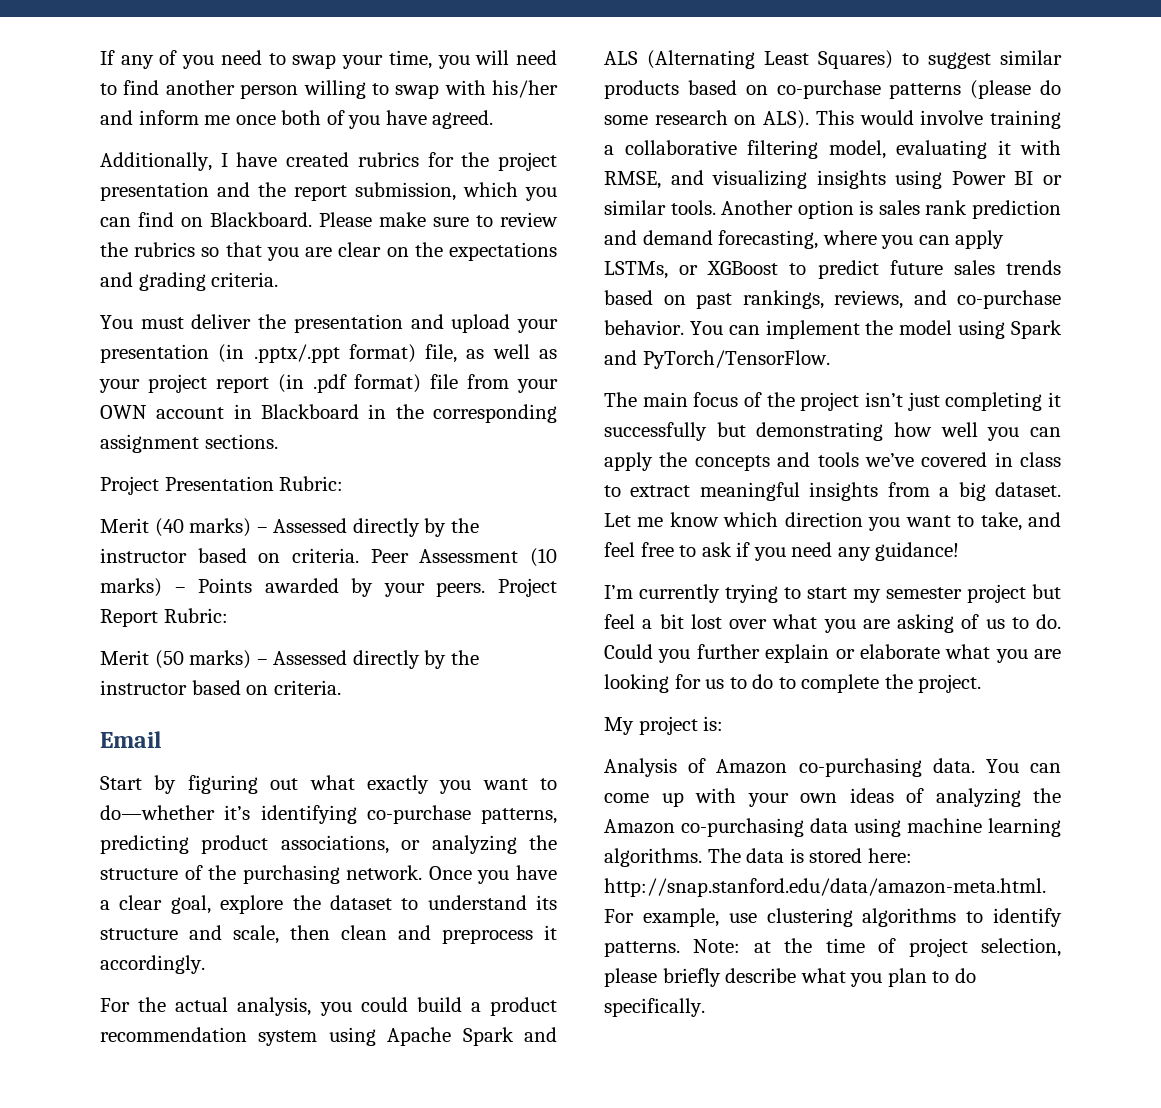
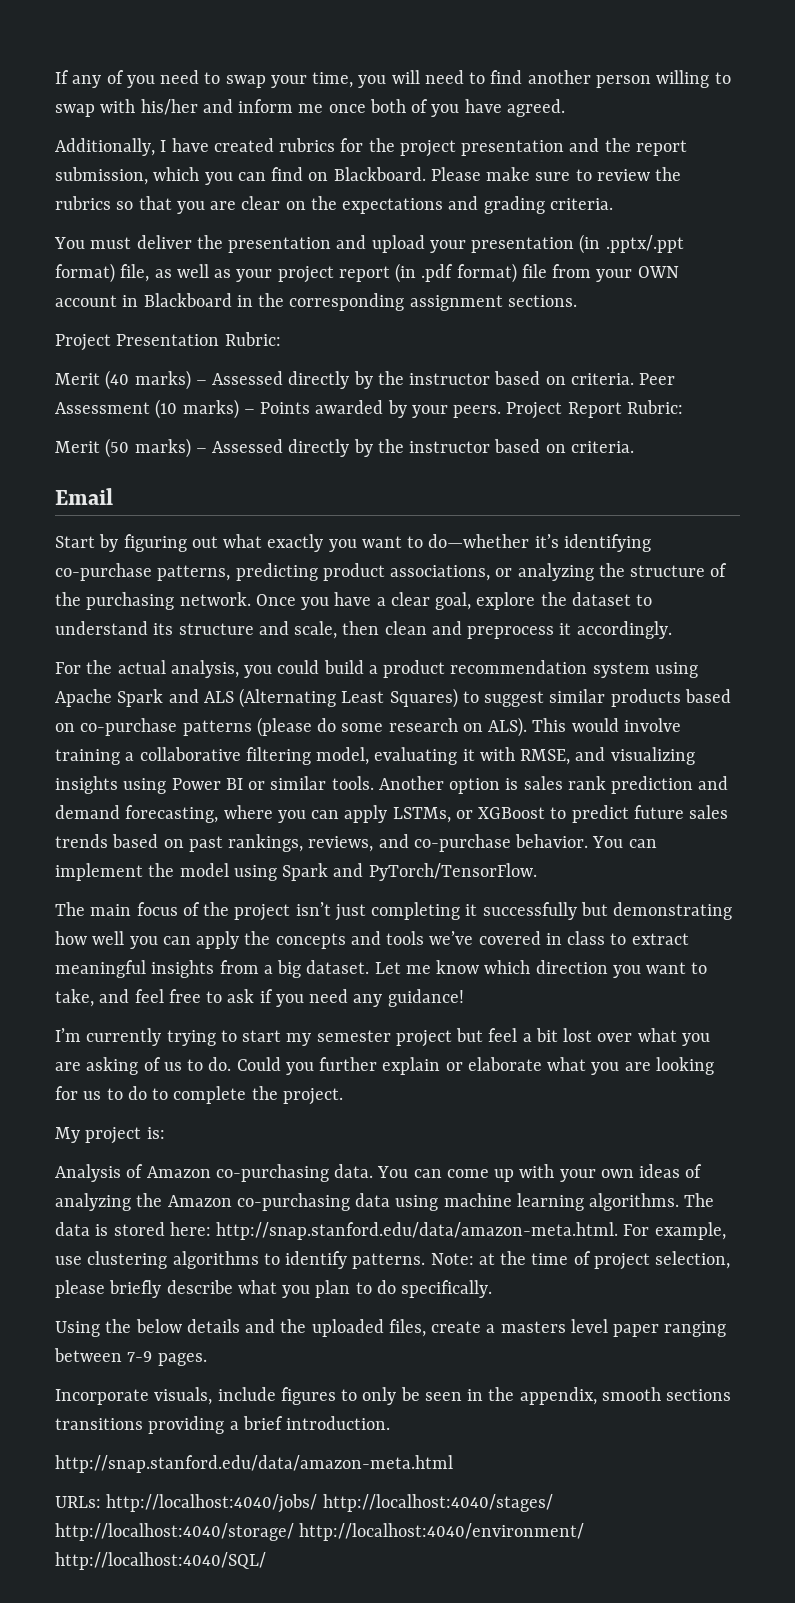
(705, 1007) none -> [55,1319,727,1337] [54,1348,207,1366] [55,1387,732,1405] [55,1416,391,1434] [55,1455,453,1473] [55,1494,553,1513] [55,1523,585,1541] [55,1552,266,1570] // Using the below details and the uploaded files, create a masters level paper ranging between 7-9 pages. // Incorporate visuals, include figures to only be seen in the appendix, smooth sections transitions providing a brief introduction. // http://snap.stanford.edu/data/amazon-meta.html // URLs: http://localhost:4040/jobs/ http://localhost:4040/stages/ http://localhost:4040/storage/ http://localhost:4040/environment/ http://localhost:4040/SQL/

